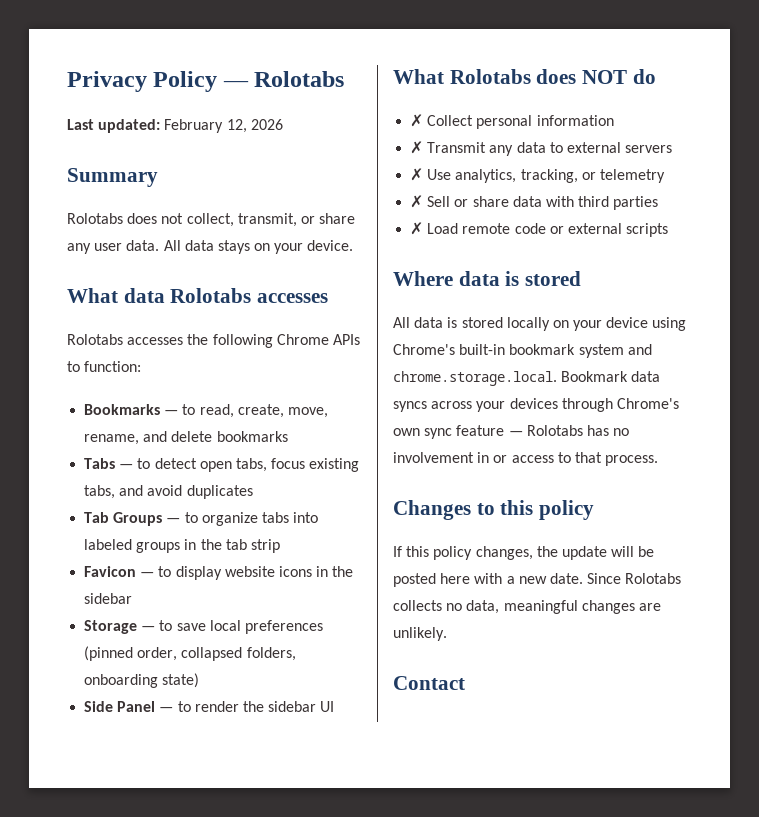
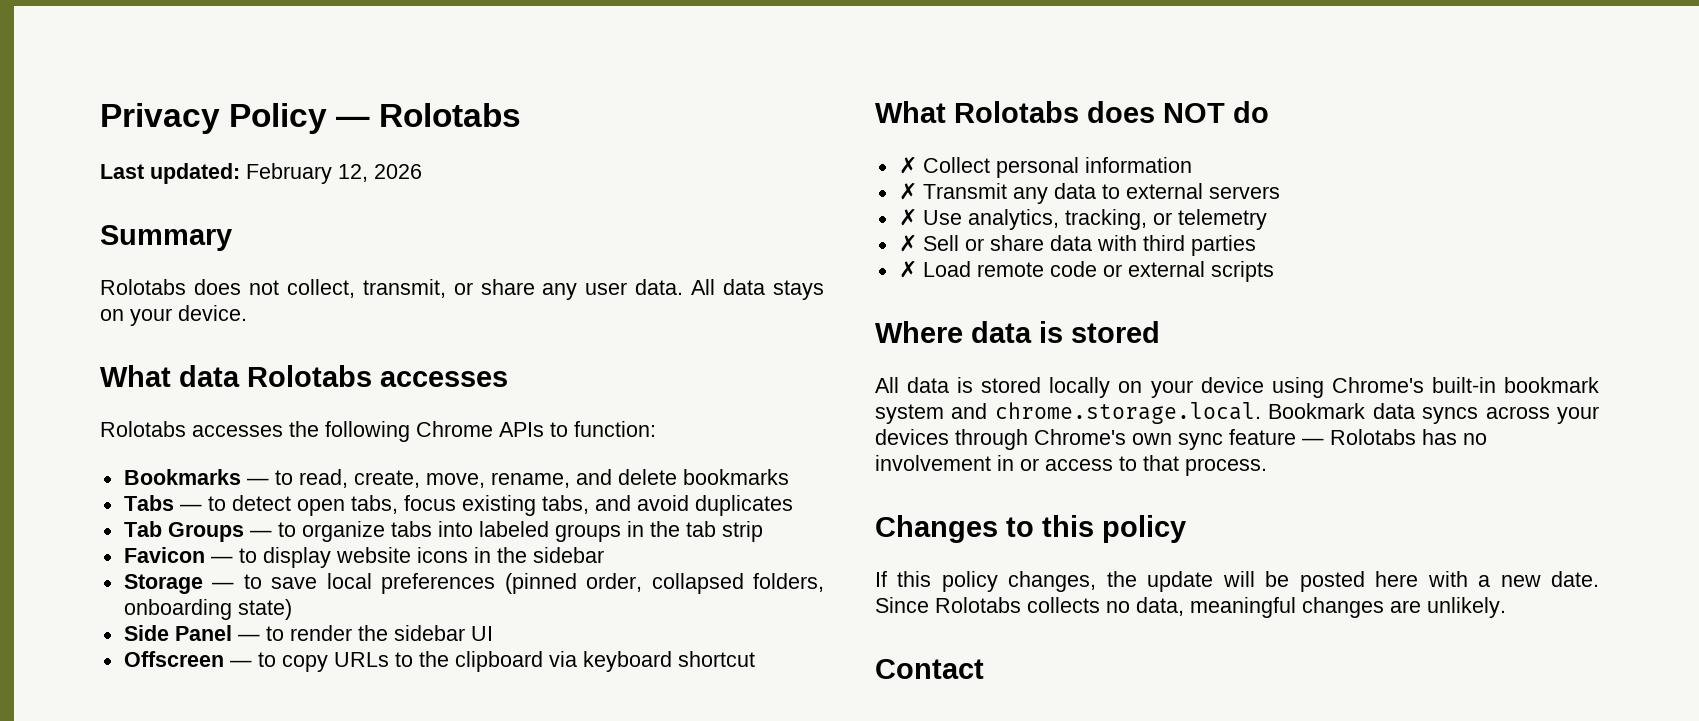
(335, 706) none -> [123,651,755,672] // Offscreen — to copy URLs to the clipboard via keyboard shortcut

